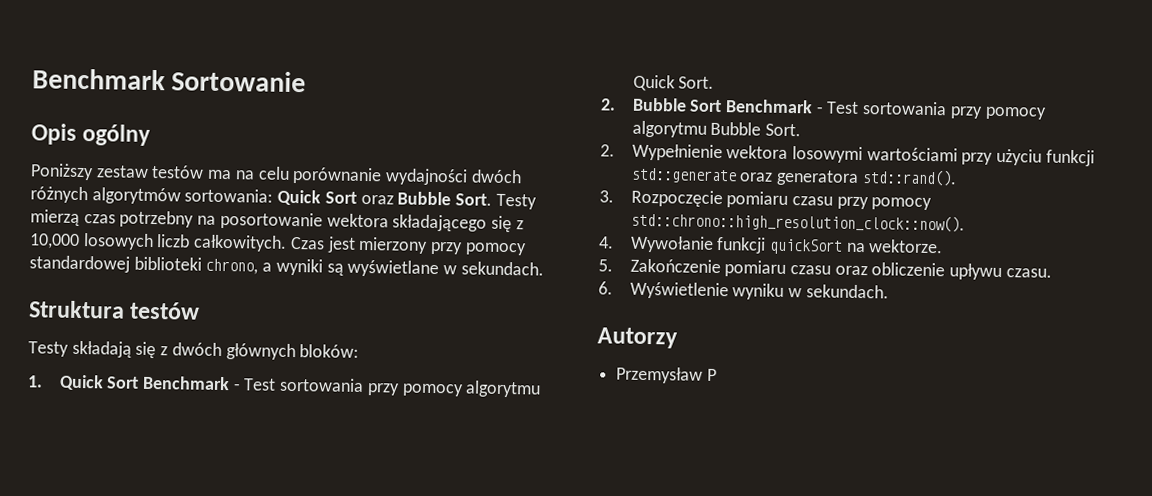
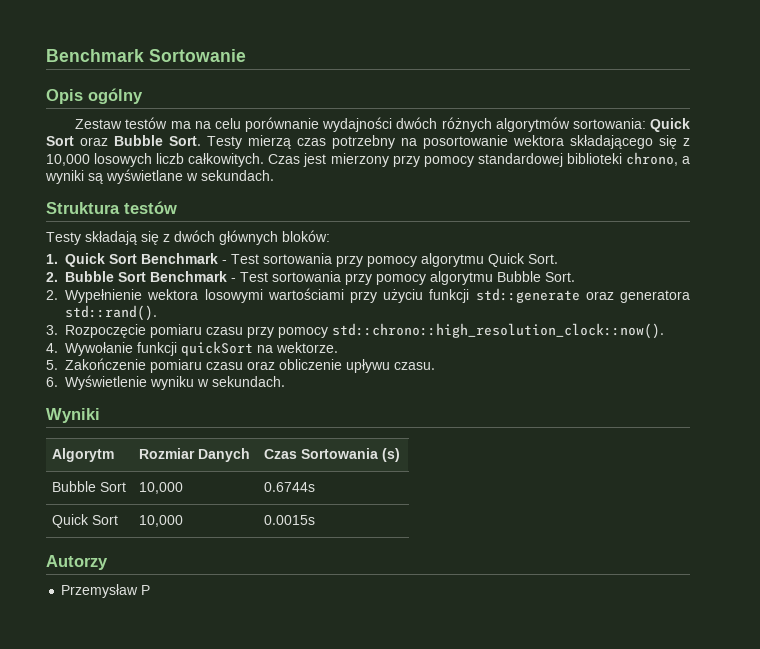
[30,163,149,181] Poniższy zestaw -> [75,119,123,129] Zestaw
(889, 291) none -> [46,408,100,423] [51,448,114,462] [138,448,250,462] [263,448,400,462] [51,481,126,492] [138,482,183,494] [263,482,315,492] [51,514,118,528] [138,515,183,527] [263,515,315,525] // Wyniki // Algorytm | Rozmiar Danych | Czas Sortowania (s) // Bubble Sort | 10,000 | 0.6744s // Quick Sort | 10,000 | 0.0015s

